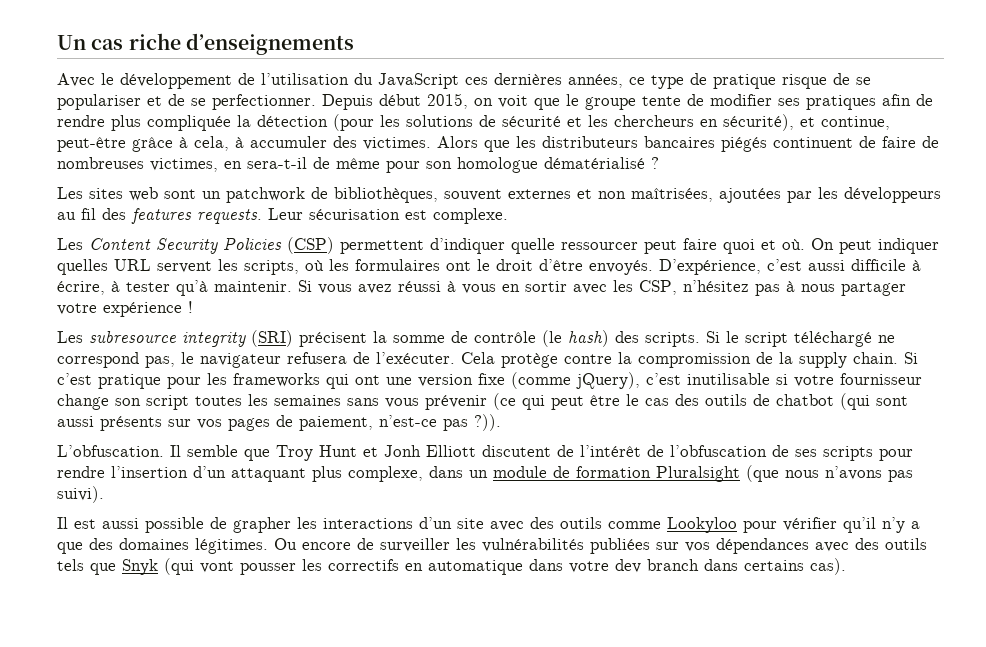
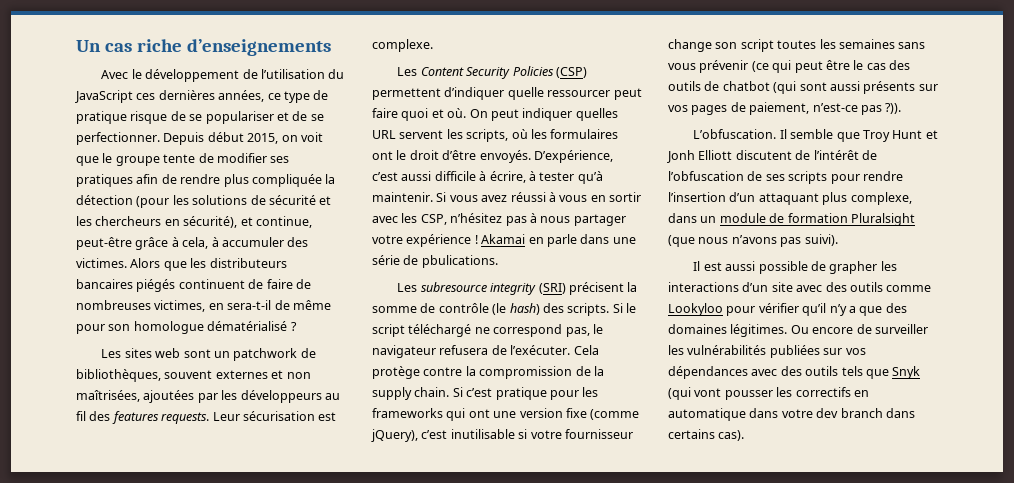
(193, 307) none -> [481,234,636,247] [372,255,498,268] Akamai en parle dans une série de pbulications.

